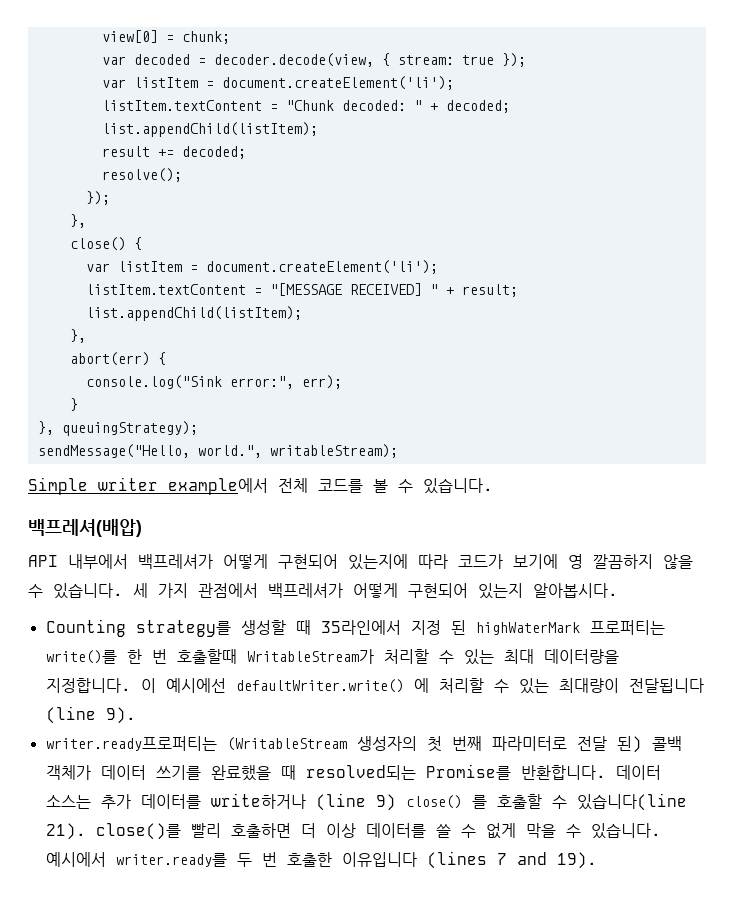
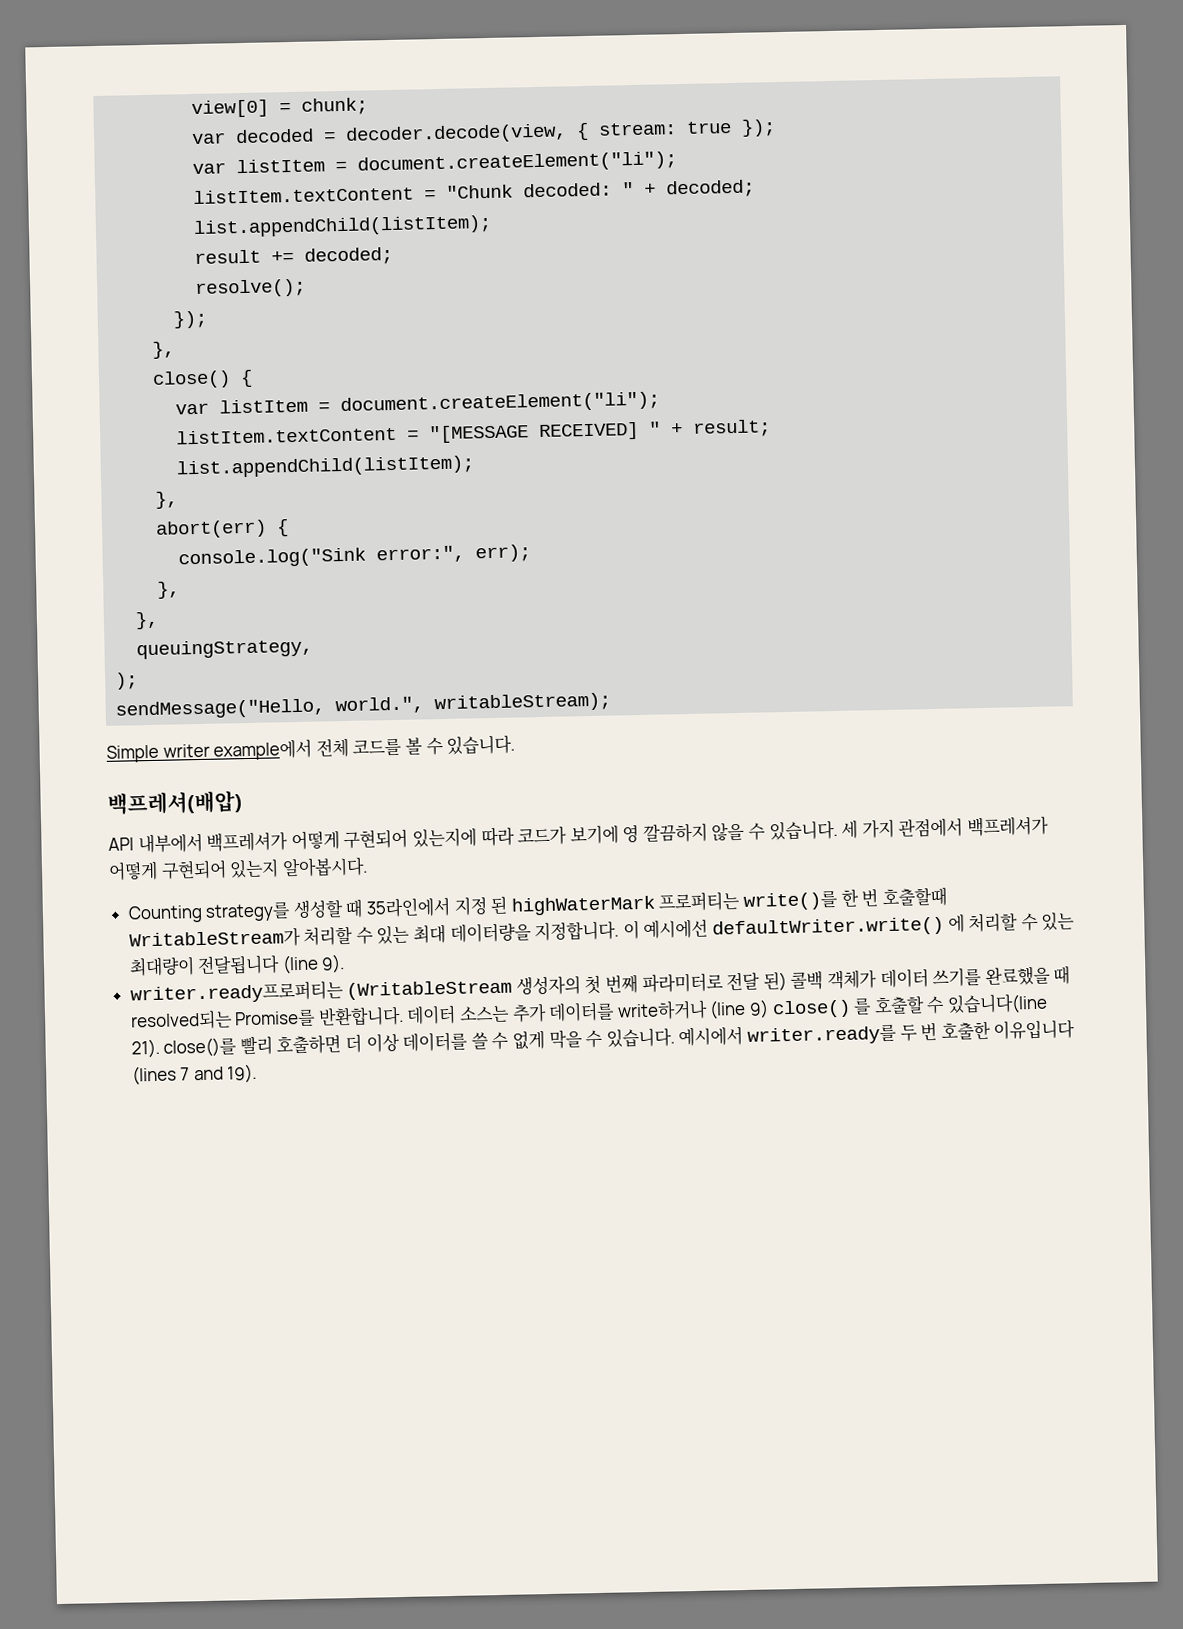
[221,76,454,90] document.createElement('li'); -> [357,151,678,175] document.createElement("li");
[205,260,438,274] document.createElement('li'); -> [340,391,661,416] document.createElement("li");
[69,398,78,411] [37,421,198,436] } // }, queuingStrategy); -> [157,581,181,599] [135,611,160,630] [136,638,314,660] [115,672,139,690] }, // }, // queuingStrategy, // );

